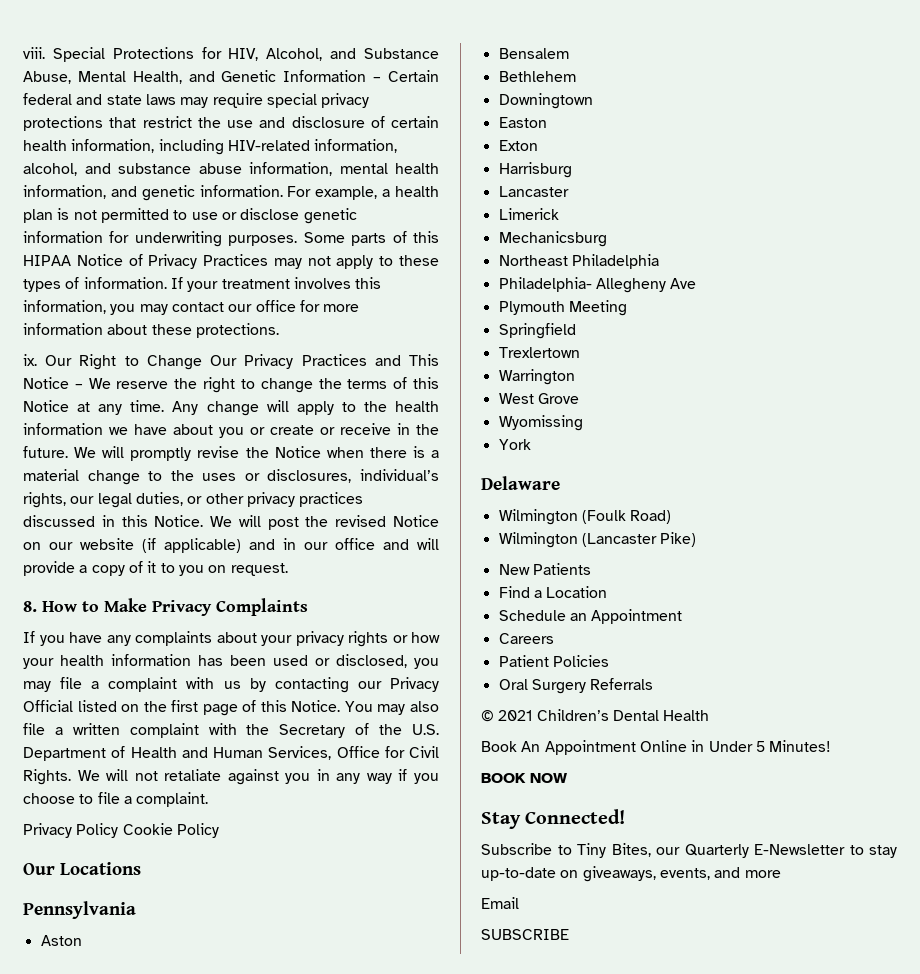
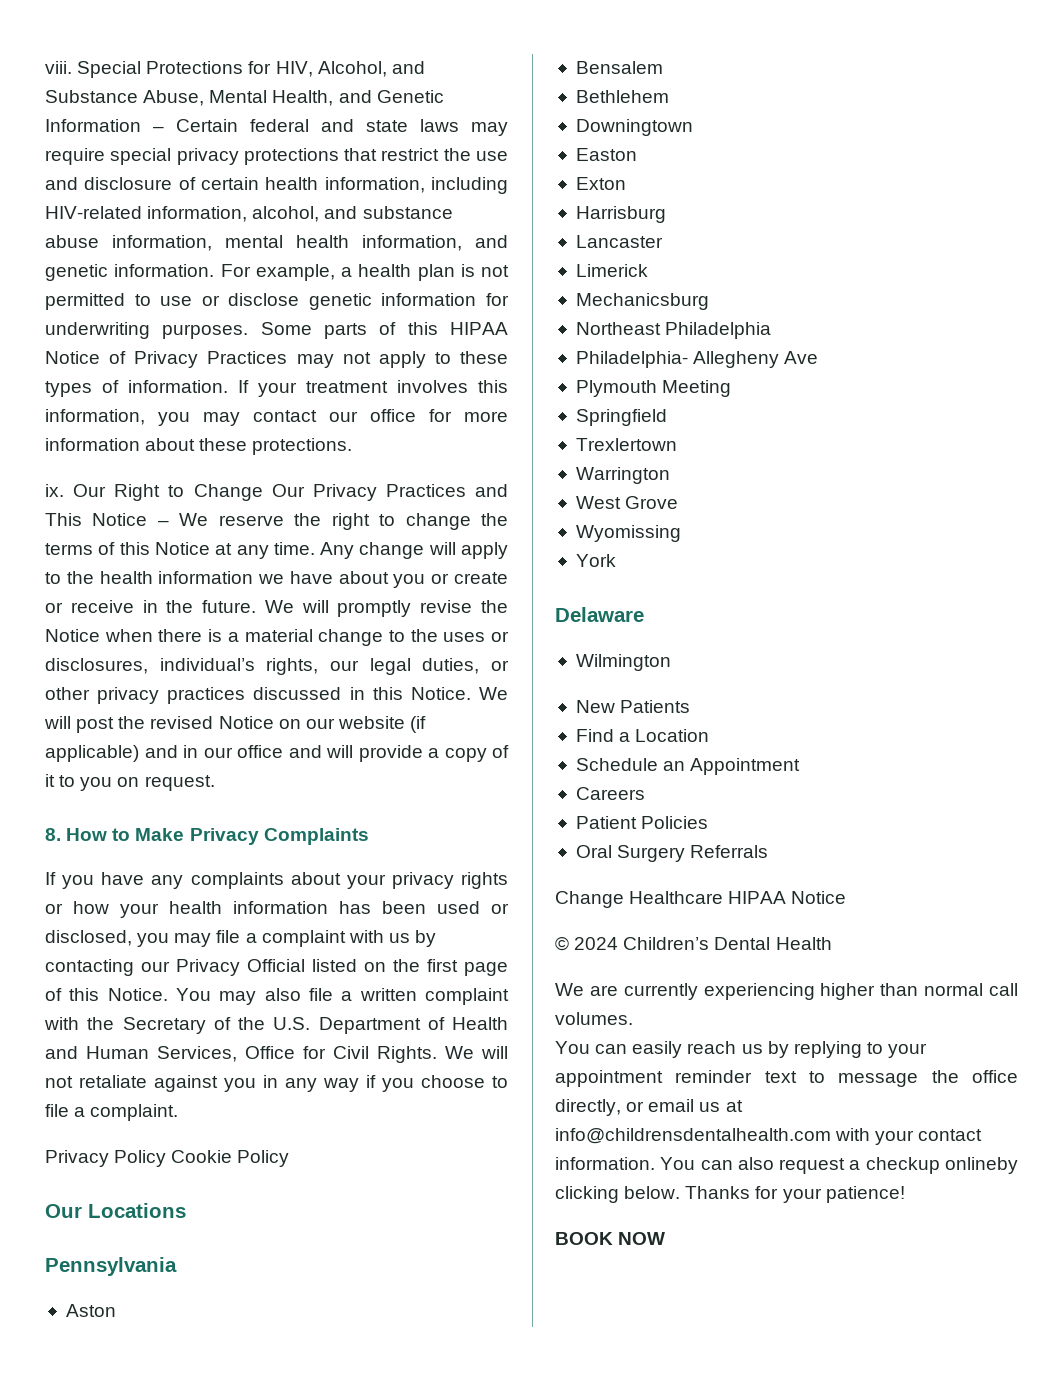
[581,510,672,524] [498,532,697,548] (Foulk Road) // Wilmington (Lancaster Pike) -> (671, 662) none
(654, 684) none -> [555,891,847,908] // Change Healthcare HIPAA Notice
[498,710,533,721] 2021 -> [574,937,619,950] 2024
[481,740,832,755] [481,773,568,783] [481,809,626,829] [481,843,897,858] [481,866,781,882] [481,897,519,909] [481,929,569,940] Book An Appointment Online in Under 5 Minutes! // BOOK NOW // Stay Connected! // Subscribe to Tiny Bites, our Quarterly E-Newsletter to stay up-to-date on giveaways, events, and more // Email // SUBSCRIBE -> [555,983,1019,1000] [555,1012,633,1025] [555,1041,928,1058] [555,1070,1018,1087] [555,1099,743,1116] [555,1128,983,1145] [555,1157,1018,1174] [555,1186,905,1203] [555,1232,666,1245] We are currently experiencing higher than normal call volumes. // You can easily reach us by replying to your appointment reminder text to message the office directly, or email us at info@childrensdentalhealth.com with your contact information. You can also request a checkup onlineby clicking below. Thanks for your patience! // BOOK NOW

